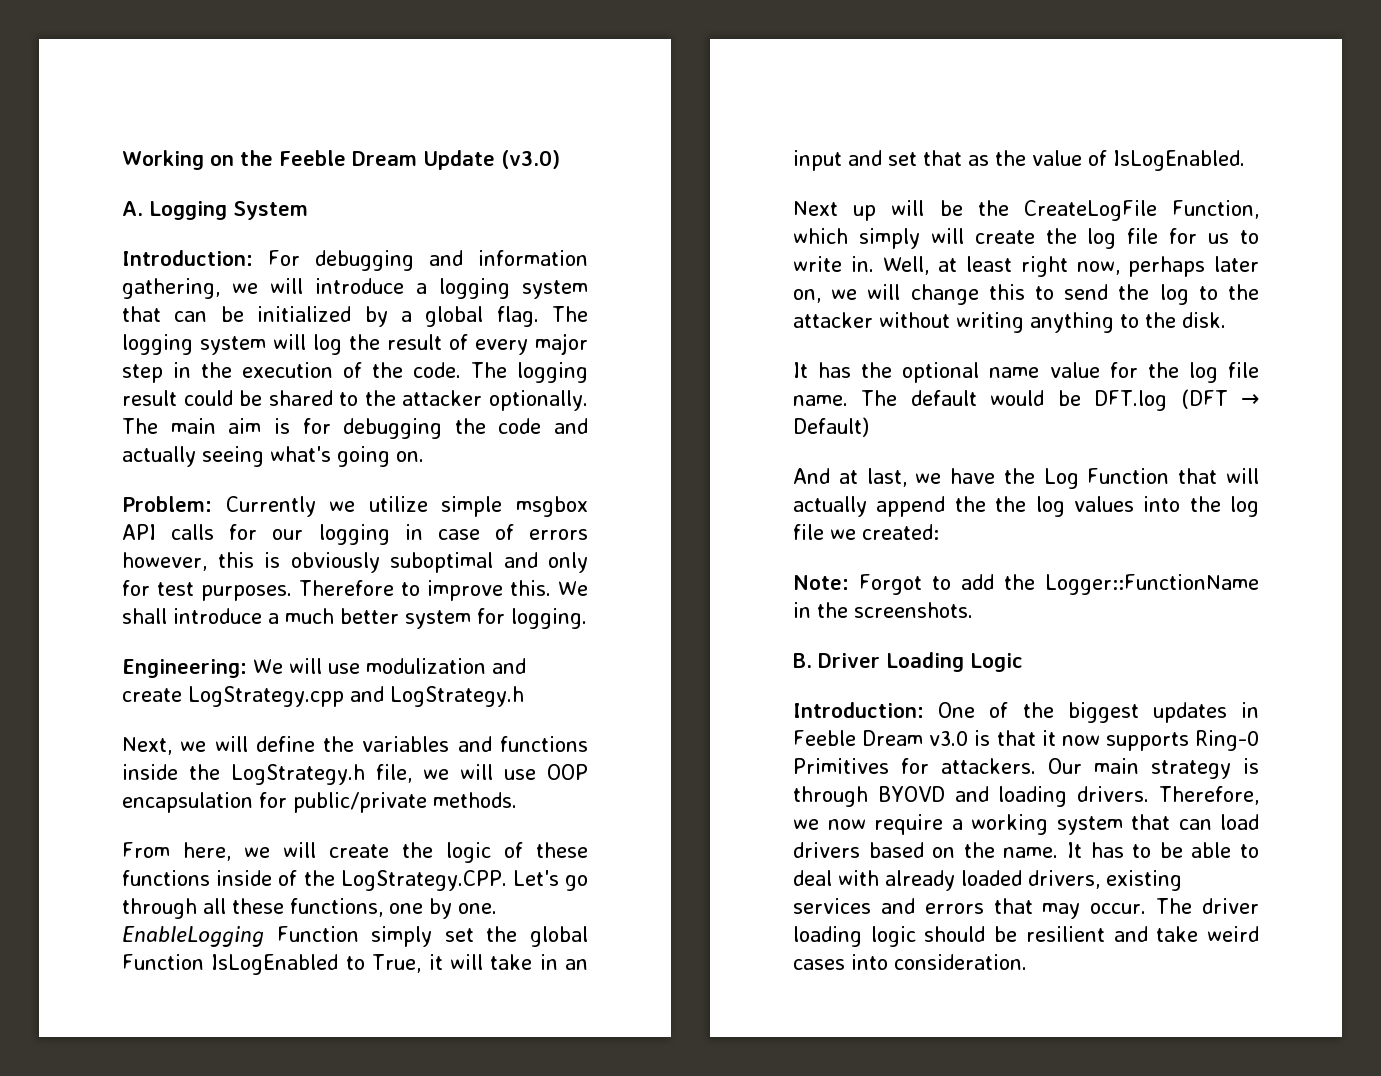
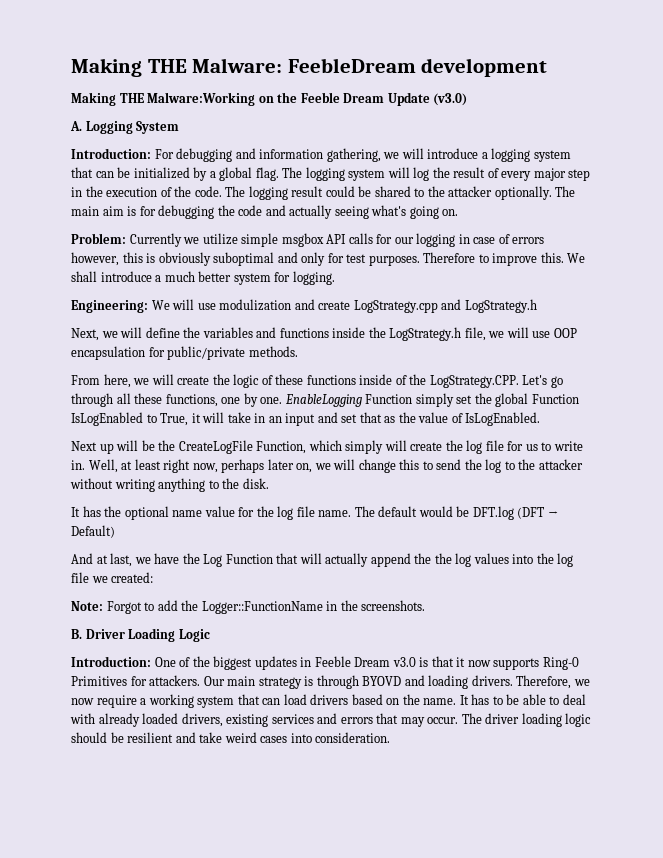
[122,150,204,170] Working -> [71,58,548,77] [71,92,256,106] Making THE Malware: FeebleDream development // Making THE Malware:Working

